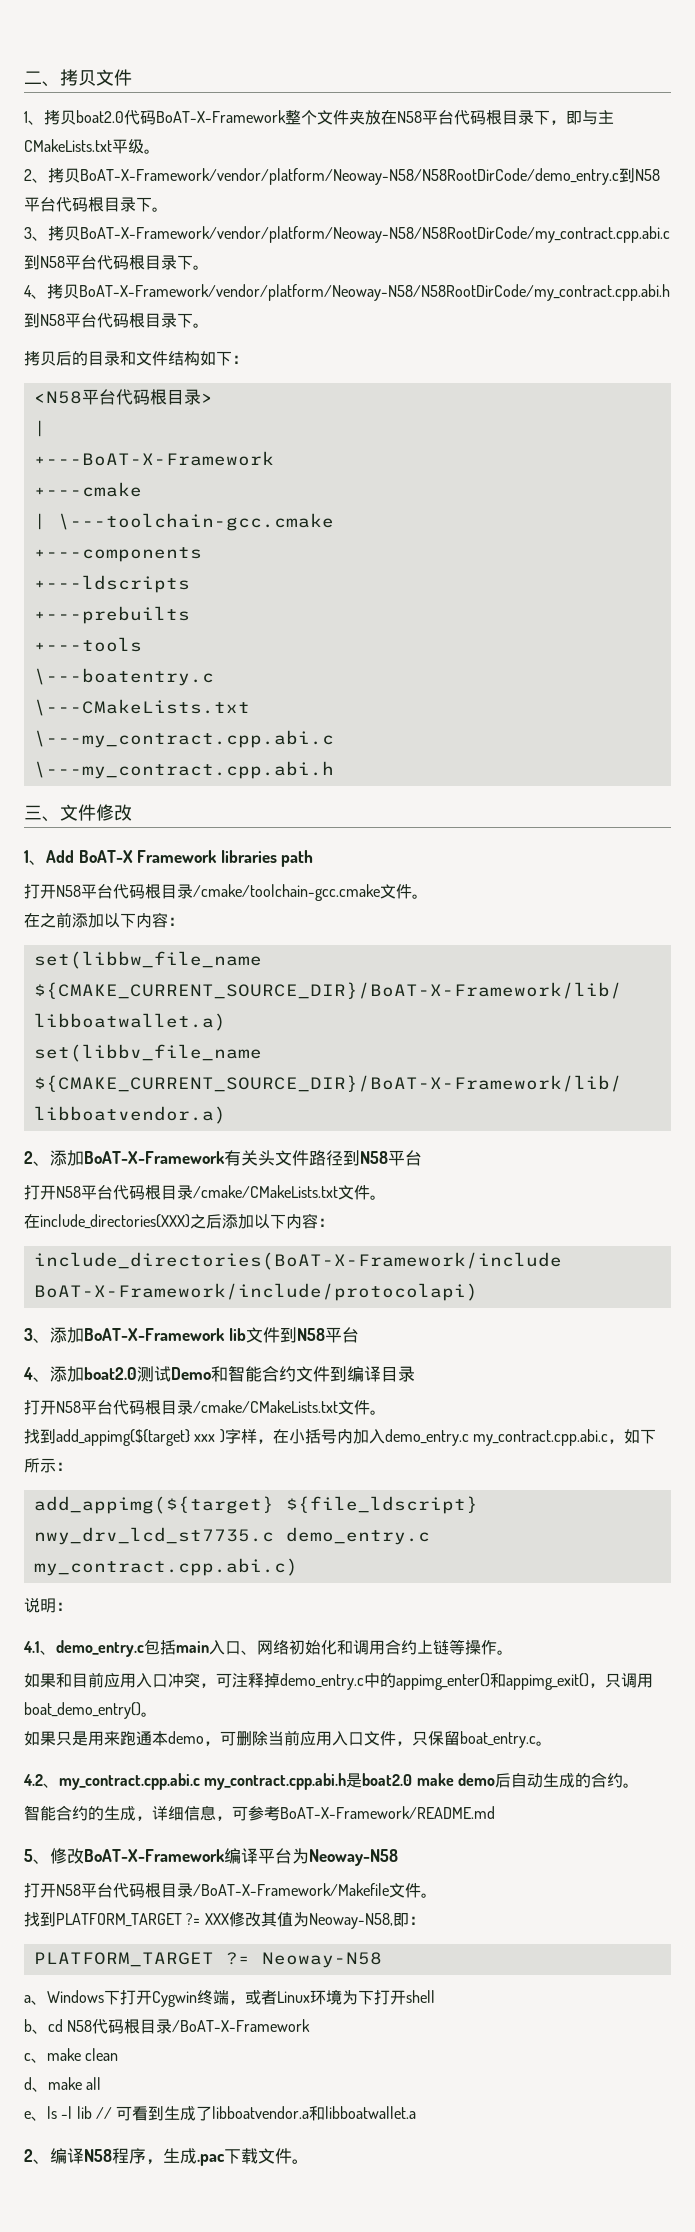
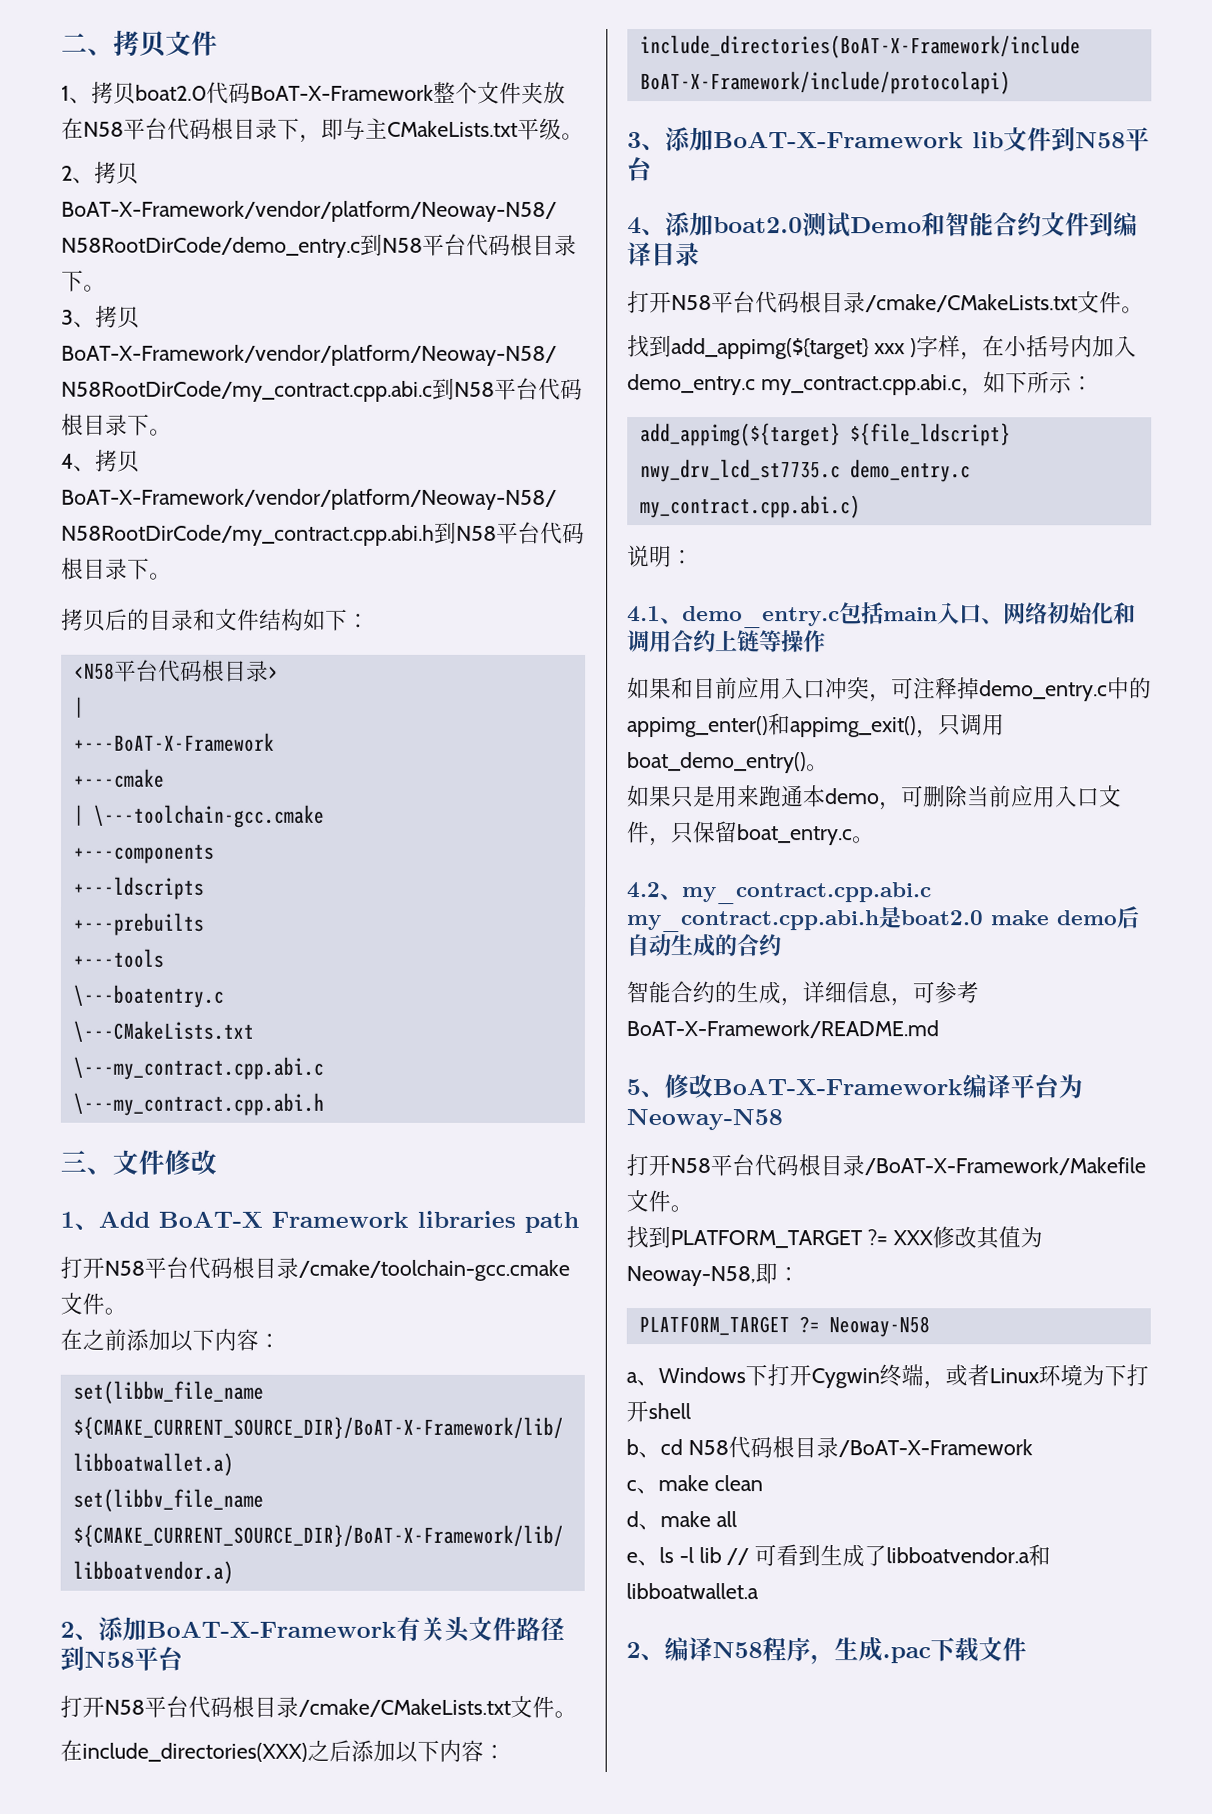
[497,1650,513,1655] 。 -> (826, 641) none
[622,1783,639,1788] 。 -> (781, 945) none
[292,2159,309,2164] 。 -> (1027, 1649) none

